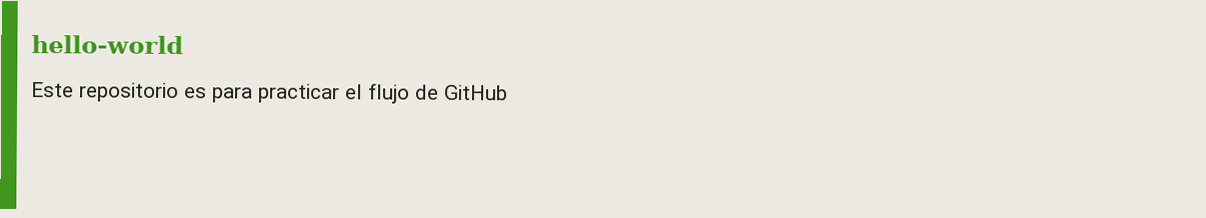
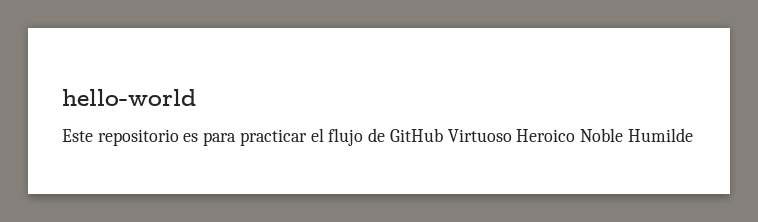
(508, 92) none -> [447,128,693,142] Virtuoso Heroico Noble Humilde

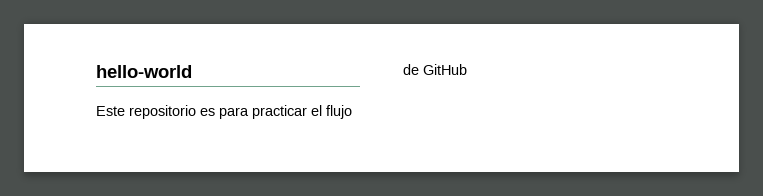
[447,128,693,142] Virtuoso Heroico Noble Humilde -> (467, 69) none

